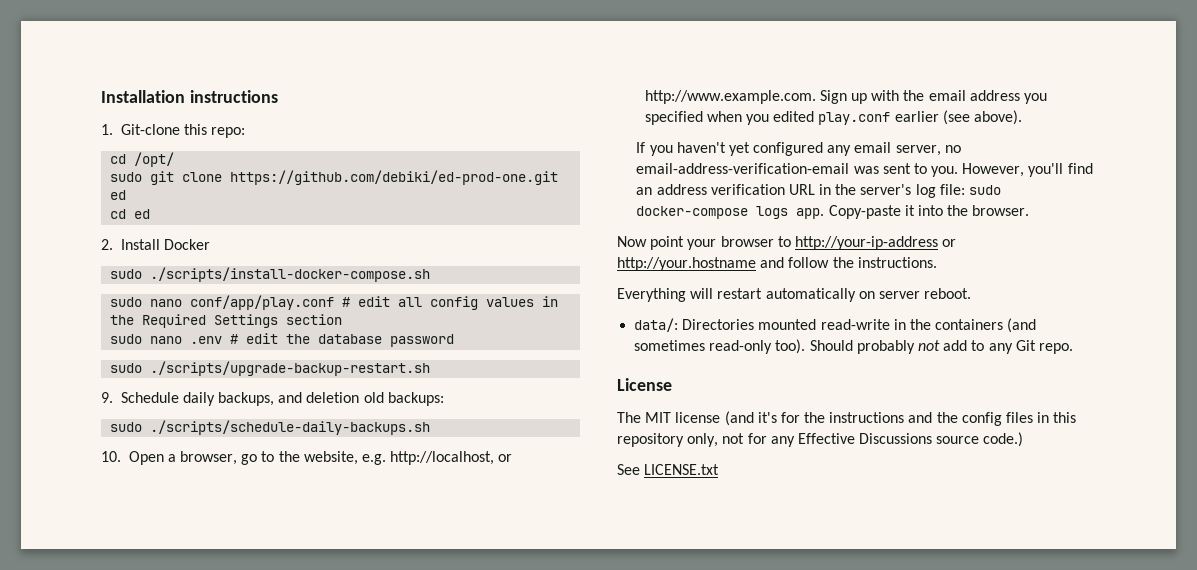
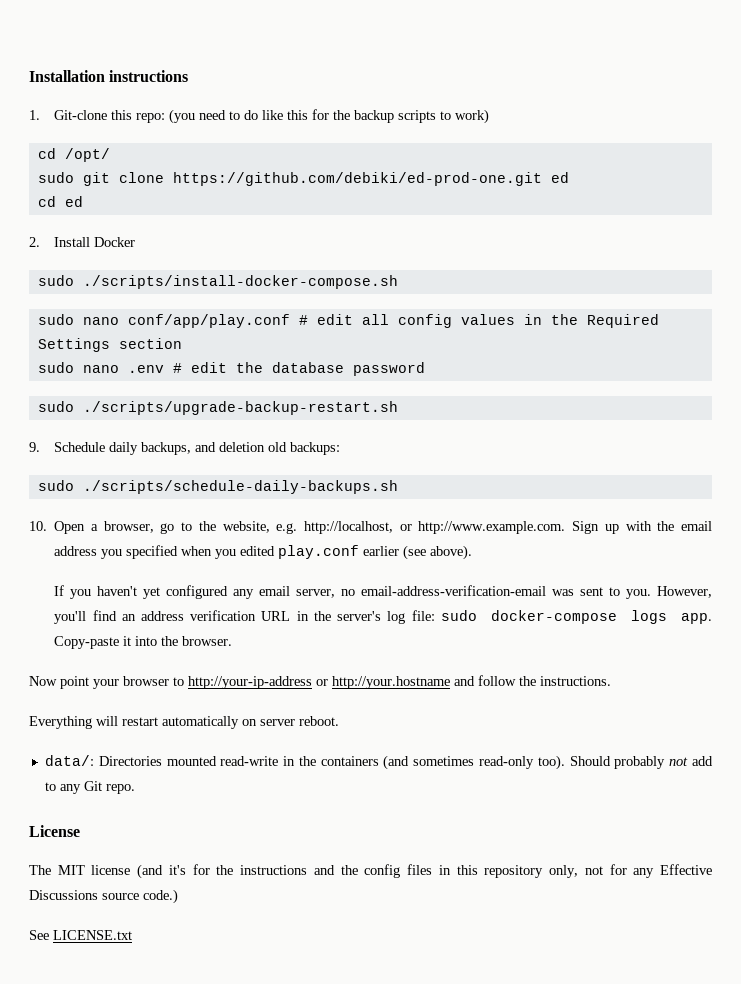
(246, 132) none -> [169,109,490,124] (you need to do like this for the backup scripts to work)

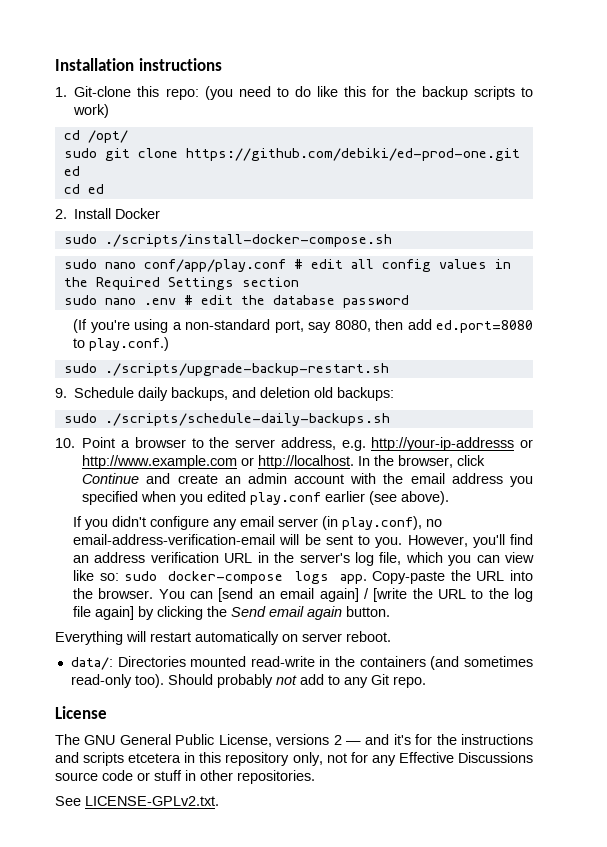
(425, 369) none -> [73,319,533,333] [73,337,170,351] // (If you're using a non-standard port, say 8080, then add ed.port=8080 to play.conf.)
[54,521,619,534] Open a browser, go to the website, e.g. http://localhost, or http://www.example.com. Sign up -> [82,437,533,451] [82,455,486,469] [82,473,345,484] Point a browser to the server address, e.g. http://your-ip-addresss or http://www.example.com or http://localhost. In the browser, click Continue and create an admin account
[97,585,575,599] haven't yet configured any email server, no email-address-verification-email was -> [112,516,443,530] [73,534,321,545] didn't configure any email server (in play.conf), no email-address-verification-email will be
[411,610,435,621] file: -> [379,552,534,566] [73,570,119,581] file, which you can view like so:
[123,636,132,646] it -> [450,570,505,581] the URL
[29,675,611,689] // Now point your browser to http://your-ip-address or http://your.hostname and follow the instructions. -> [158,588,533,602] [73,606,391,620] You can [send an email again] / [write the URL to the log file again] by clicking the Send email again button.
[57,864,164,879] MIT license (and -> [84,734,390,747] GNU General Public License, versions 2 — and
[340,864,433,878] the config files -> [83,752,182,766] scripts etcetera
[143,889,178,904] code.) -> [102,770,315,784] code or stuff in other repositories.
[53,930,132,940] LICENSE.txt -> [85,796,219,806] LICENSE-GPLv2.txt.

